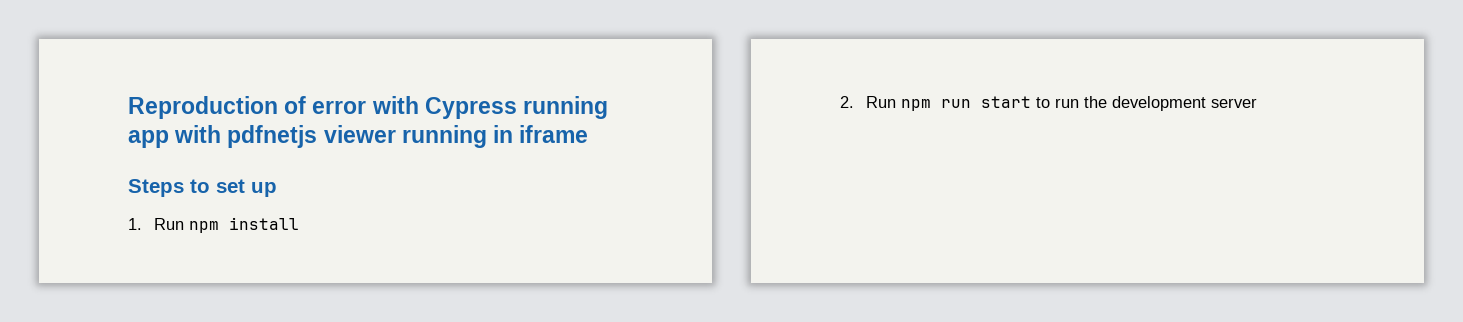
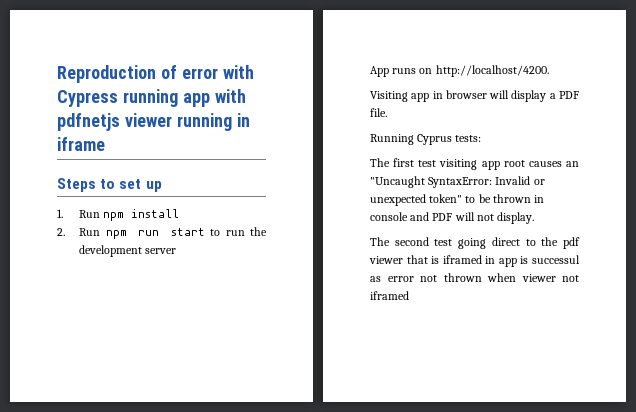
(1257, 103) none -> [370,65,549,77] [370,90,579,102] [370,108,387,117] [370,134,482,145] [370,158,579,170] [370,176,545,188] [370,194,545,206] [370,212,535,224] [370,237,580,249] [369,255,580,267] [370,273,579,282] [370,291,409,300] // App runs on http://localhost/4200. // Visiting app in browser will display a PDF file. // Running Cyprus tests: // The first test visiting app root causes an "Uncaught SyntaxError: Invalid or unexpected token" to be thrown in console and PDF will not display. // The second test going direct to the pdf viewer that is iframed in app is successul as error not thrown when viewer not iframed

